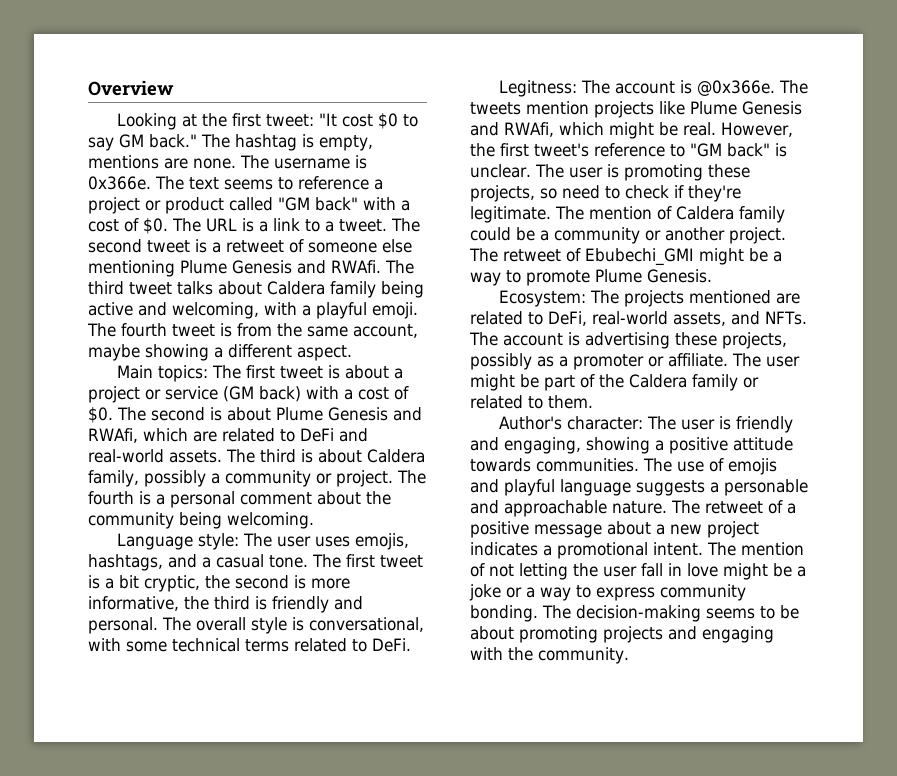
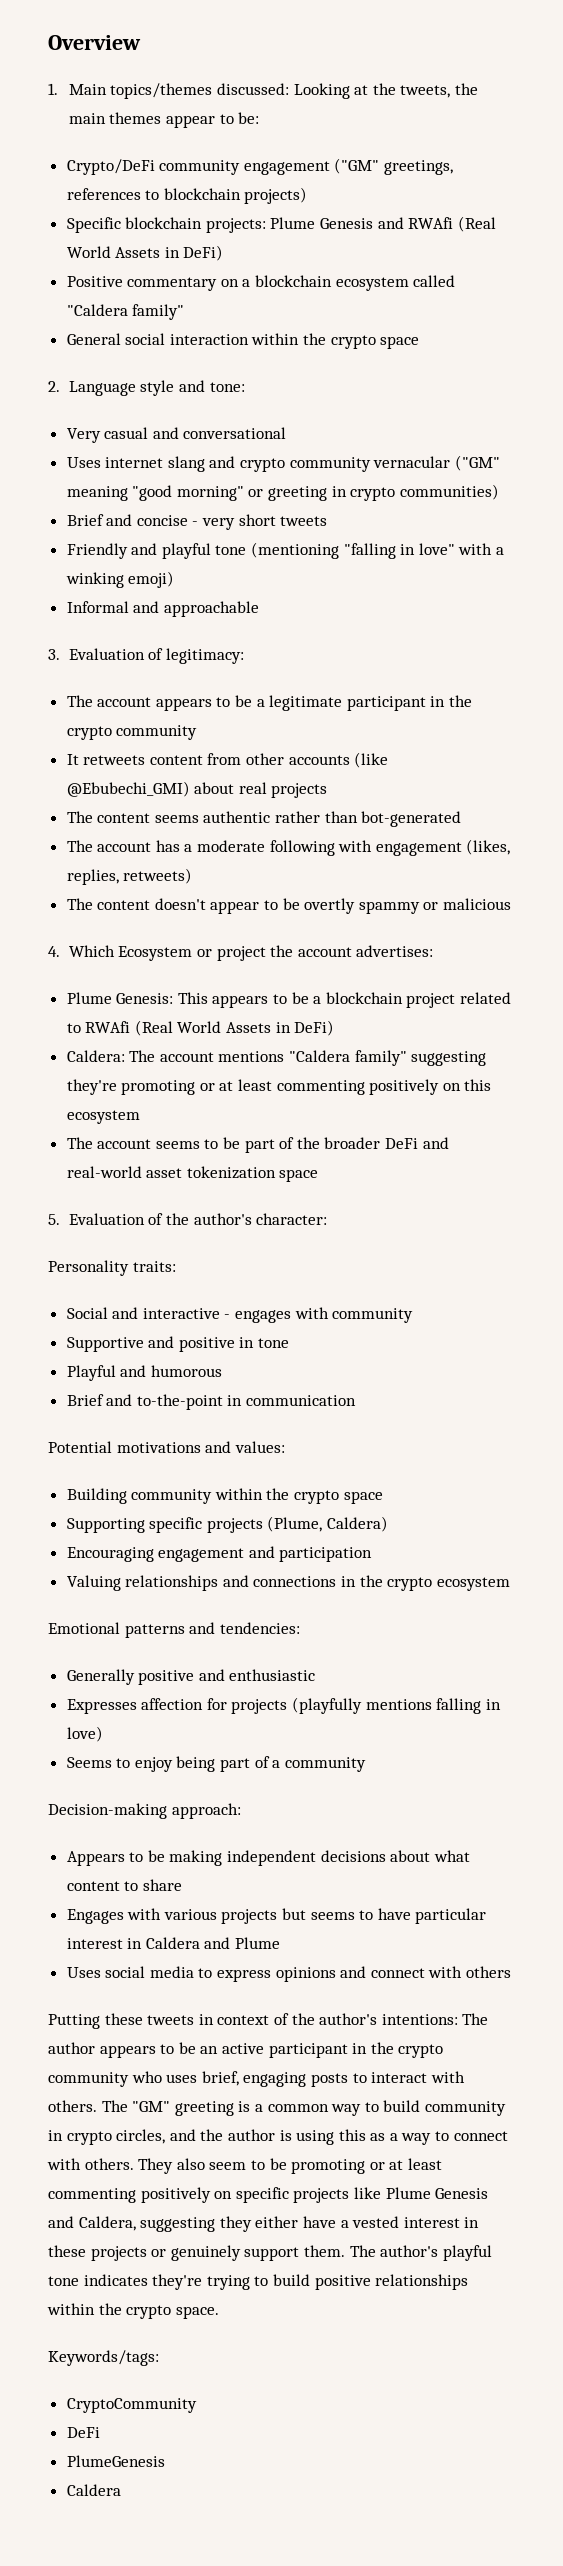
[117,113,419,130] [88,134,373,151] [88,155,367,169] [88,176,383,190] [88,197,410,214] [88,218,420,234] [88,239,412,253] [88,260,414,277] [88,281,424,298] [88,302,418,319] [87,323,418,338] [88,344,352,361] [117,365,404,382] [88,386,409,403] [88,407,422,423] [88,428,368,443] [88,449,425,463] [88,470,426,487] [88,491,391,508] [88,512,314,529] [117,533,410,550] [88,554,423,571] [88,575,350,592] [88,596,363,613] [88,617,424,634] [88,638,411,652] [499,80,809,97] [470,101,589,115] Looking at the first tweet: "It cost $0 to say GM back." The hashtag is empty, mentions are none. The username is 0x366e. The text seems to reference a project or product called "GM back" with a cost of $0. The URL is a link to a tweet. The second tweet is a retweet of someone else mentioning Plume Genesis and RWAfi. The third tweet talks about Caldera family being active and welcoming, with a playful emoji. The fourth tweet is from the same account, maybe showing a different aspect. // Main topics: The first tweet is about a project or service (GM back) with a cost of $0. The second is about Plume Genesis and RWAfi, which are related to DeFi and real-world assets. The third is about Caldera family, possibly a community or project. The fourth is a personal comment about the community being welcoming. // Language style: The user uses emojis, hashtags, and a casual tone. The first tweet is a bit cryptic, the second is more informative, the third is friendly and personal. The overall style is conversational, with some technical terms related to DeFi. // Legitness: The account is @0x366e. The tweets mention -> [48,83,478,99] [68,112,260,128] [66,158,454,175] [66,187,308,204] [66,216,496,233] [66,245,224,261] [66,275,456,291] [66,304,185,320] [66,333,420,349] [48,380,245,396] [66,427,287,443] [66,455,500,472] [66,484,499,501] [66,514,328,530] [66,542,505,559] [65,571,175,588] [66,601,259,617] [48,648,244,664] [66,695,473,711] [66,725,198,740] [66,752,389,768] [66,781,328,798] [66,811,462,827] [66,839,511,856] [66,868,193,885] [66,898,512,914] [48,945,434,961] [66,992,512,1008] [66,1020,335,1036] [66,1050,487,1066] [66,1079,492,1095] [66,1110,140,1124] [66,1137,449,1153] [66,1166,319,1182] [48,1213,328,1225] [48,1260,176,1276] [66,1307,414,1323] [66,1336,290,1352] [66,1365,222,1381] [66,1394,357,1410] [48,1441,285,1453] [66,1488,383,1504] [66,1516,389,1533] [66,1546,373,1562] [66,1575,510,1591] [48,1622,300,1638] [66,1669,316,1685] [66,1697,501,1714] [66,1726,103,1742] [66,1756,366,1772] [48,1803,241,1819] [66,1850,470,1866] [66,1879,182,1891] [66,1908,487,1924] [66,1937,281,1949] [66,1966,512,1982] [48,2013,489,2029] [48,2042,444,2058] [48,2071,465,2087] [48,2100,506,2116] [48,2129,508,2145] [47,2158,442,2174] [48,2187,289,2203] 1. Main topics/themes discussed: Looking at the tweets, the main themes appear to be: // Crypto/DeFi community engagement ("GM" greetings, references to blockchain projects) // Specific blockchain projects: Plume Genesis and RWAfi (Real World Assets in DeFi) // Positive commentary on a blockchain ecosystem called "Caldera family" // General social interaction within the crypto space // 2. Language style and tone: // Very casual and conversational // Uses internet slang and crypto community vernacular ("GM" meaning "good morning" or greeting in crypto communities) // Brief and concise - very short tweets // Friendly and playful tone (mentioning "falling in love" with a winking emoji) // Informal and approachable // 3. Evaluation of legitimacy: // The account appears to be a legitimate participant in the crypto community // It retweets content from other accounts (like @Ebubechi_GMI) about real projects // The content seems authentic rather than bot-generated // The account has a moderate following with engagement (likes, replies, retweets) // The content doesn't appear to be overtly spammy or malicious // 4. Which Ecosystem or project the account advertises: // Plume Genesis: This appears to be a blockchain project related to RWAfi (Real World Assets in DeFi) // Caldera: The account mentions "Caldera family" suggesting they're promoting or at least commenting positively on this ecosystem // The account seems to be part of the broader DeFi and real-world asset tokenization space // 5. Evaluation of the author's character: // Personality traits: // Social and interactive - engages with community // Supportive and positive in tone // Playful and humorous // Brief and to-the-point in communication // Potential motivations and values: // Building community within the crypto space // Supporting specific projects (Plume, Caldera) // Encouraging engagement and participation // Valuing relationships and connections in the crypto ecosystem // Emotional patterns and tendencies: // Generally positive and enthusiastic // Expresses affection for projects (playfully mentions falling in love) // Seems to enjoy being part of a community // Decision-making approach: // Appears to be making independent decisions about what content to share // Engages with various projects but seems to have particular interest in Caldera and Plume // Uses social media to express opinions and connect with others // Putting these tweets in context of the author's intentions: The author appears to be an active participant in the crypto community who uses brief, engaging posts to interact with others. The "GM" greeting is a common way to build community in crypto circles, and the author is using this as a way to connect with others. They also seem to be promoting or at least commenting positively on specific
[504,122,793,139] [470,143,787,157] [470,164,750,181] [470,185,741,202] [470,206,785,223] [470,227,786,244] [469,248,782,266] [470,269,712,286] [499,290,801,307] [470,311,807,326] [469,332,787,349] [470,353,800,370] [470,374,759,391] [470,395,593,409] [499,416,794,433] [470,437,793,454] [470,458,777,475] [470,479,808,496] [470,500,796,517] [470,521,759,538] [470,542,804,559] [470,563,806,580] [469,584,746,601] [470,605,799,622] [470,626,774,643] [470,647,629,664] RWAfi, which might be real. However, the first tweet's reference to "GM back" is unclear. The user is promoting these projects, so need to check if they're legitimate. The mention of Caldera family could be a community or another project. The retweet of Ebubechi_GMI might be a way to promote Plume Genesis. // Ecosystem: The projects mentioned are related to DeFi, real-world assets, and NFTs. The account is advertising these projects, possibly as a promoter or affiliate. The user might be part of the Caldera family or related to them. // Author's character: The user is friendly and engaging, showing a positive attitude towards communities. The use of emojis and playful language suggests a personable and approachable nature. The retweet of a positive message about a new project indicates a promotional intent. The mention of not letting the user fall in love might be a joke or a way to express community bonding. The decision-making seems to be about promoting projects and engaging with the community. -> [78,2216,480,2232] [48,2245,492,2261] [48,2274,469,2290] [47,2303,219,2319] [48,2350,159,2366] [66,2398,197,2413] [66,2427,100,2438] [66,2455,165,2467] [66,2484,121,2496] Caldera, suggesting they either have a vested interest in these projects or genuinely support them. The author's playful tone indicates they're trying to build positive relationships within the crypto space. // Keywords/tags: // CryptoCommunity // DeFi // PlumeGenesis // Caldera

